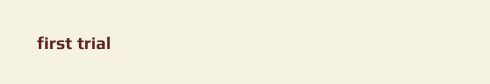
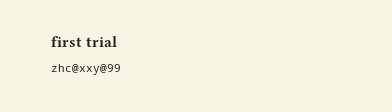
(111, 43) none -> [51,64,121,75] // zhc@xxy@99

